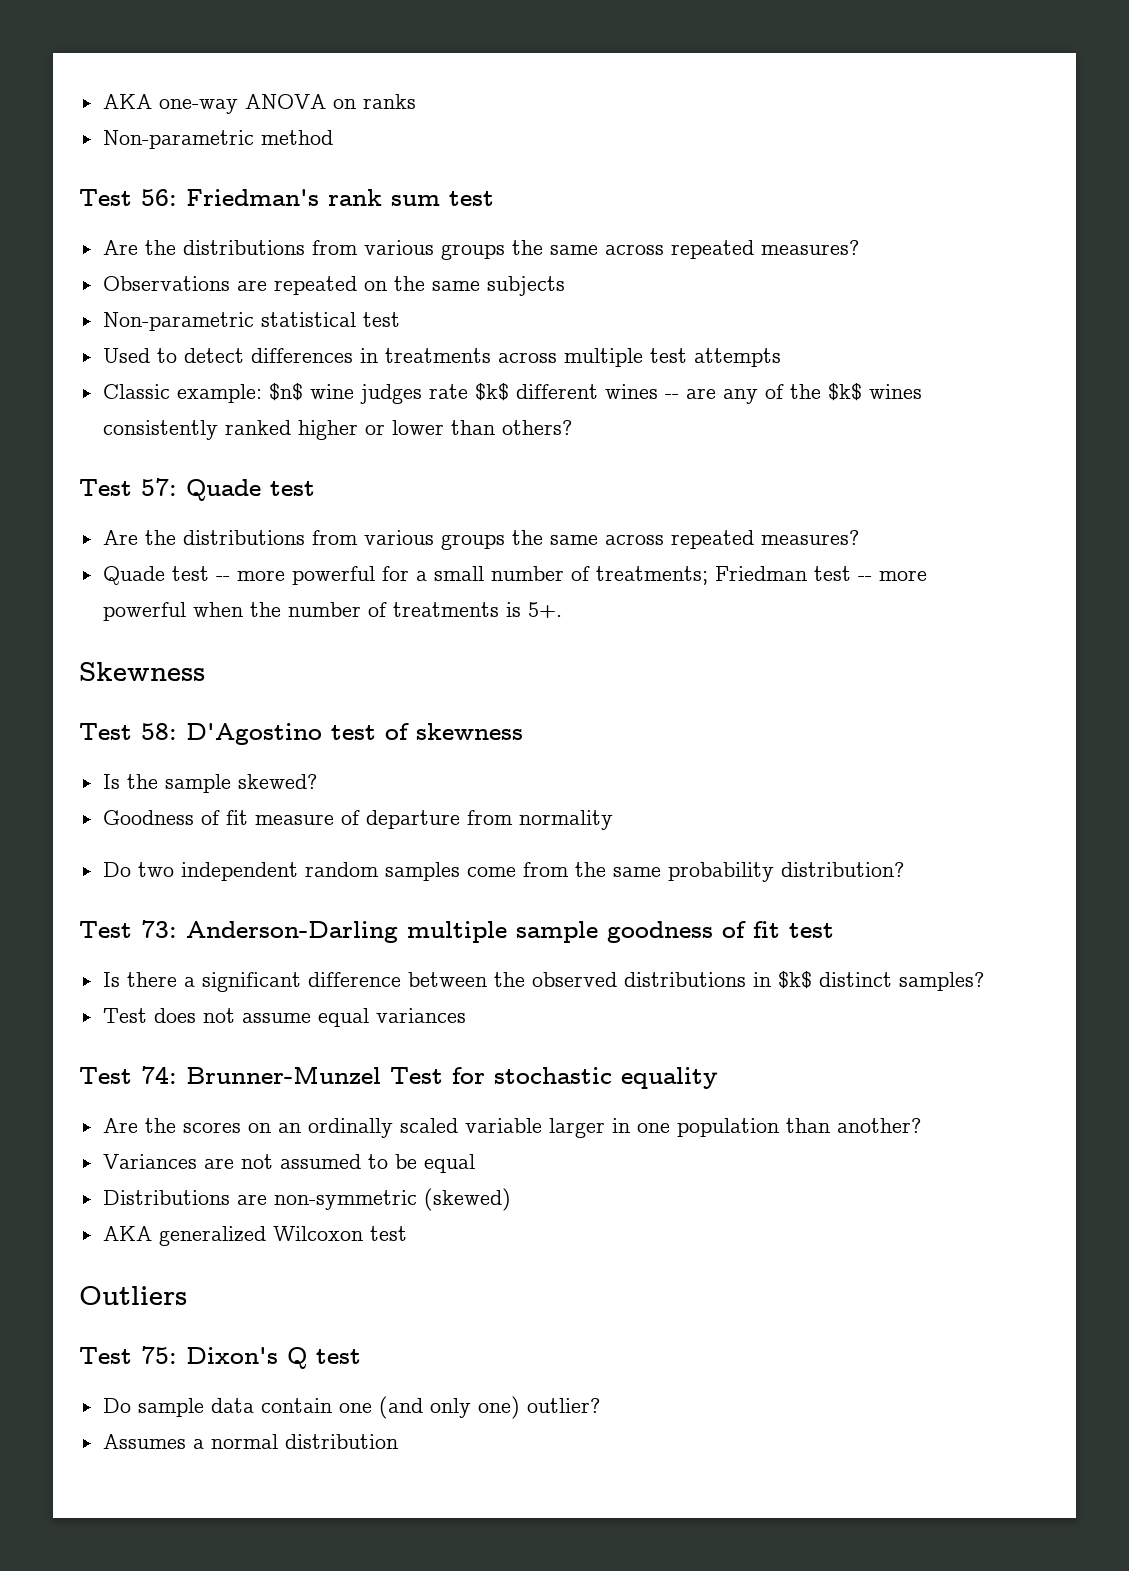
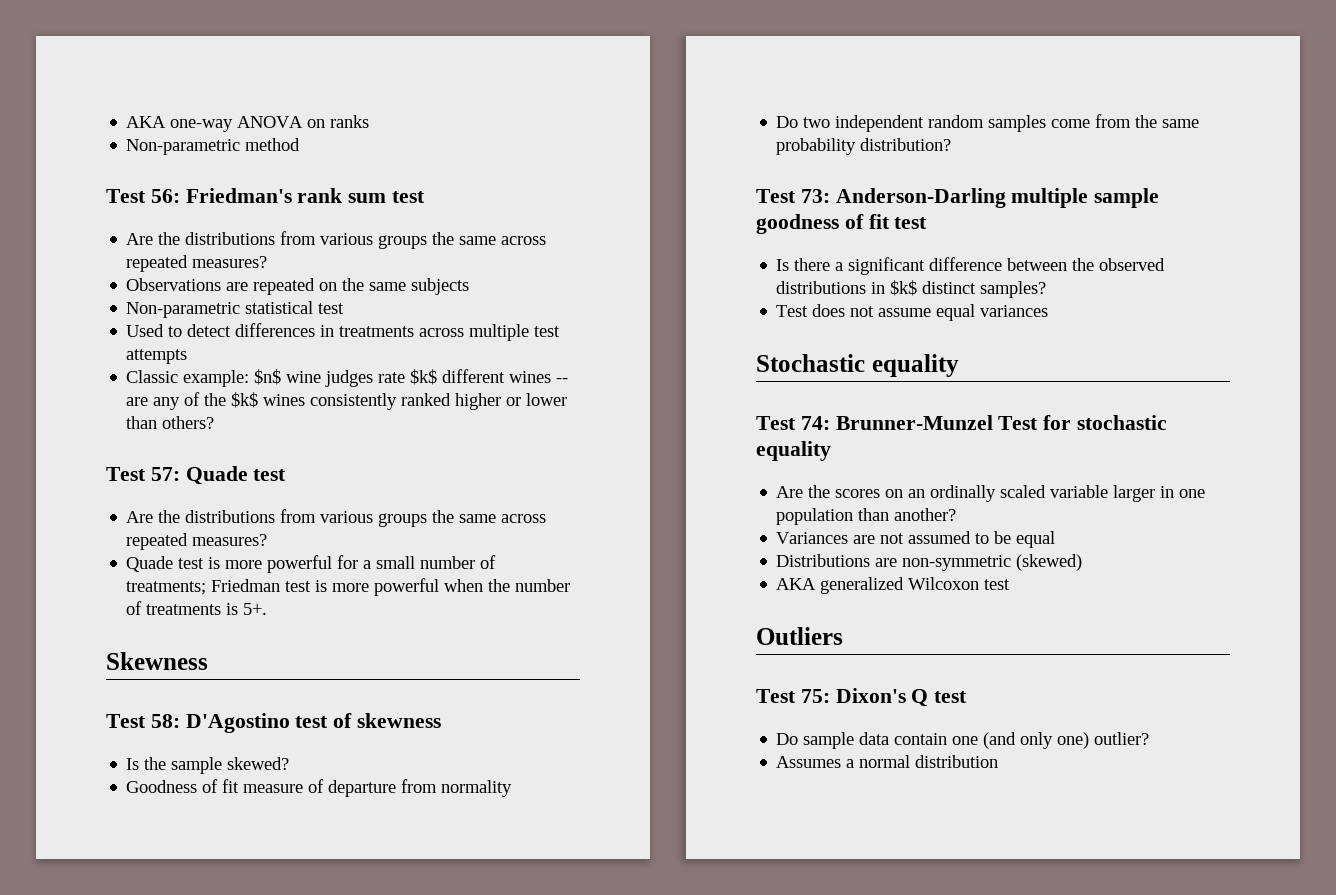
[215,576,230,581] -- -> [208,557,221,569] is
[857,576,872,581] -- -> [315,580,328,592] is
(466, 1015) none -> [756,354,959,377] // Stochastic equality

